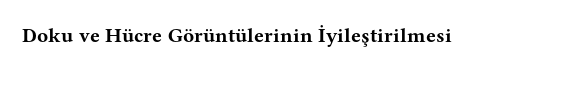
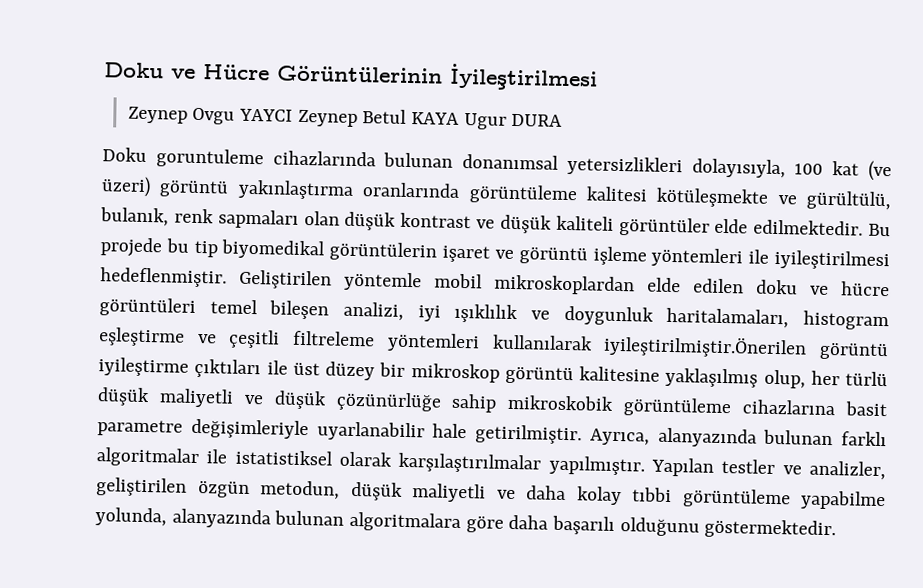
(453, 36) none -> [127,106,563,130] [102,147,893,182] [101,176,892,211] [100,207,892,237] [100,237,891,271] [100,267,890,297] [99,297,889,331] [98,327,889,361] [98,357,888,389] [97,387,889,418] [97,418,887,448] [96,447,887,481] [96,477,886,511] [95,507,837,540] // Zeynep Ovgu YAYCI Zeynep Betul KAYA Ugur DURA // Doku goruntuleme cihazlarında bulunan donanımsal yetersizlikleri dolayısıyla, 100 kat (ve üzeri) görüntü yakınlaştırma oranlarında görüntüleme kalitesi kötüleşmekte ve gürültülü, bulanık, renk sapmaları olan düşük kontrast ve düşük kaliteli görüntüler elde edilmektedir. Bu projede bu tip biyomedikal görüntülerin işaret ve görüntü işleme yöntemleri ile iyileştirilmesi hedeflenmiştir. Geliştirilen yöntemle mobil mikroskoplardan elde edilen doku ve hücre görüntüleri temel bileşen analizi, iyi ışıklılık ve doygunluk haritalamaları, histogram eşleştirme ve çeşitli filtreleme yöntemleri kullanılarak iyileştirilmiştir.Önerilen görüntü iyileştirme çıktıları ile üst düzey bir mikroskop görüntü kalitesine yaklaşılmış olup, her türlü düşük maliyetli ve düşük çözünürlüğe sahip mikroskobik görüntüleme cihazlarına basit parametre değişimleriyle uyarlanabilir hale getirilmiştir. Ayrıca, alanyazında bulunan farklı algoritmalar ile istatistiksel olarak karşılaştırılmalar yapılmıştır. Yapılan testler ve analizler, geliştirilen özgün metodun, düşük maliyetli ve daha kolay tıbbi görüntüleme yapabilme yolunda, alanyazında bulunan algoritmalara göre daha başarılı olduğunu göstermektedir.

